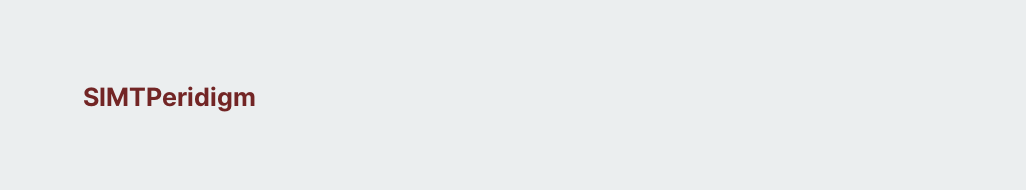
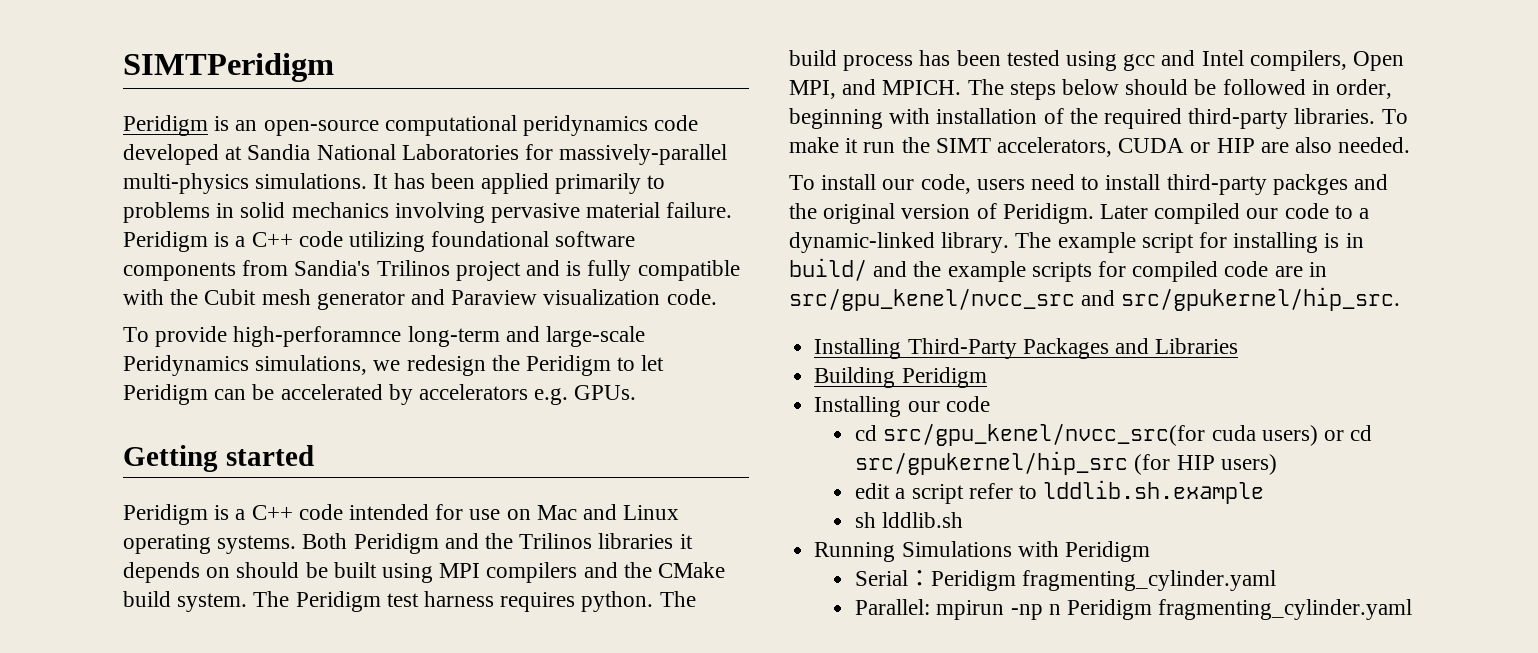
(256, 99) none -> [123,115,699,136] [123,144,728,165] [123,173,666,194] [123,202,733,223] [123,231,636,252] [123,260,740,281] [123,289,717,310] [123,326,646,347] [123,355,665,376] [123,384,637,405] [123,445,314,472] [123,504,680,525] [123,533,693,554] [123,562,726,583] [123,591,696,612] [789,50,1405,71] [789,79,1393,100] [789,108,1408,129] [789,137,1411,157] [789,174,1389,195] [789,203,1370,224] [789,232,1364,253] [789,258,1327,282] [789,287,1401,311] [814,338,1239,359] [814,367,987,388] [814,396,990,417] [855,423,1373,446] [855,451,1277,475] [855,480,1265,504] [855,512,964,528] [814,541,1150,562] [855,570,1277,591] [855,599,1413,620] // Peridigm is an open-source computational peridynamics code developed at Sandia National Laboratories for massively-parallel multi-physics simulations. It has been applied primarily to problems in solid mechanics involving pervasive material failure. Peridigm is a C++ code utilizing foundational software components from Sandia's Trilinos project and is fully compatible with the Cubit mesh generator and Paraview visualization code. // To provide high-perforamnce long-term and large-scale Peridynamics simulations, we redesign the Peridigm to let Peridigm can be accelerated by accelerators e.g. GPUs. // Getting started // Peridigm is a C++ code intended for use on Mac and Linux operating systems. Both Peridigm and the Trilinos libraries it depends on should be built using MPI compilers and the CMake build system. The Peridigm test harness requires python. The build process has been tested using gcc and Intel compilers, Open MPI, and MPICH. The steps below should be followed in order, beginning with installation of the required third-party libraries. To make it run the SIMT accelerators, CUDA or HIP are also needed. // To install our code, users need to install third-party packges and the original version of Peridigm. Later compiled our code to a dynamic-linked library. The example script for installing is in build/ and the example scripts for compiled code are in src/gpu_kenel/nvcc_src and src/gpukernel/hip_src. // Installing Third-Party Packages and Libraries // Building Peridigm // Installing our code // cd src/gpu_kenel/nvcc_src(for cuda users) or cd src/gpukernel/hip_src (for HIP users) // edit a script refer to lddlib.sh.example // sh lddlib.sh // Running Simulations with Peridigm // Serial：Peridigm fragmenting_cylinder.yaml // Parallel: mpirun -np n Peridigm fragmenting_cylinder.yaml

